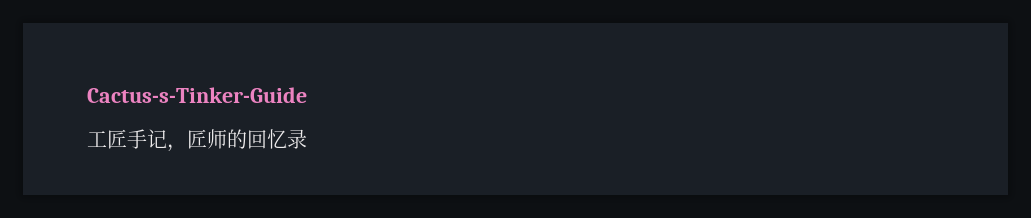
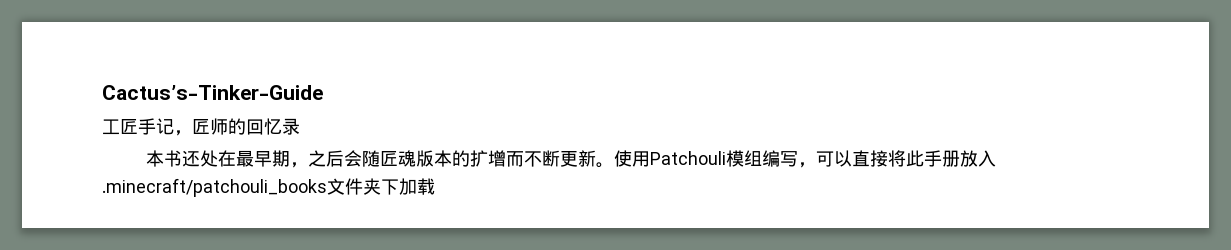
[87,87,307,103] Cactus-s-Tinker-Guide -> [102,85,323,100] Cactus’s-Tinker-Guide
(307, 139) none -> [145,150,996,168] [102,178,435,197] // 本书还处在最早期，之后会随匠魂版本的扩增而不断更新。使用Patchouli模组编写，可以直接将此手册放入.minecraft/patchouli_books文件夹下加载

